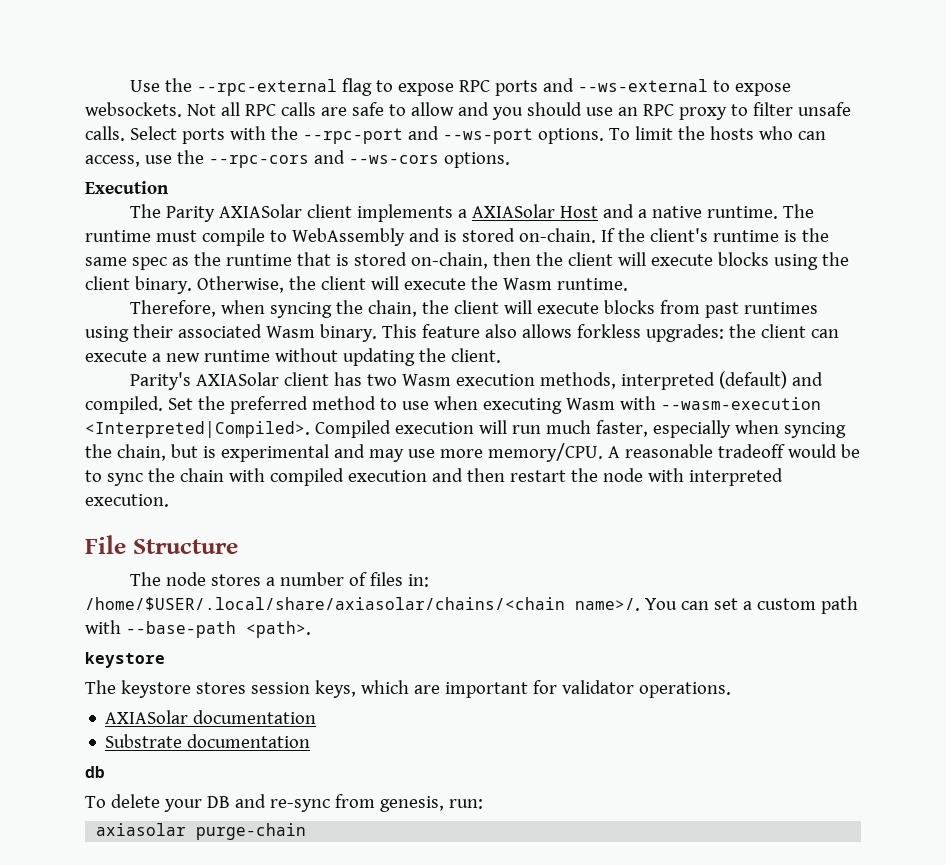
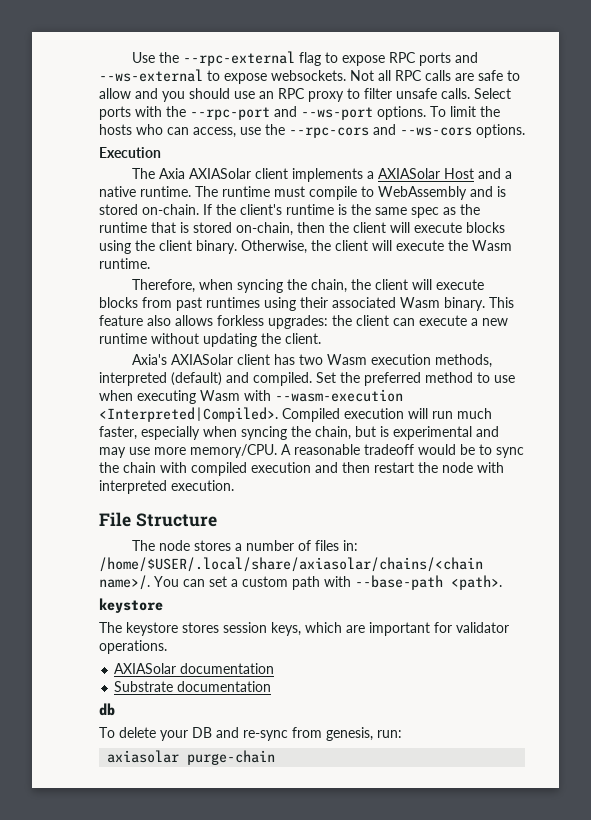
[165,206,215,222] Parity -> [158,168,185,179] Axia
[129,372,191,390] Parity's -> [131,354,167,365] Axia's

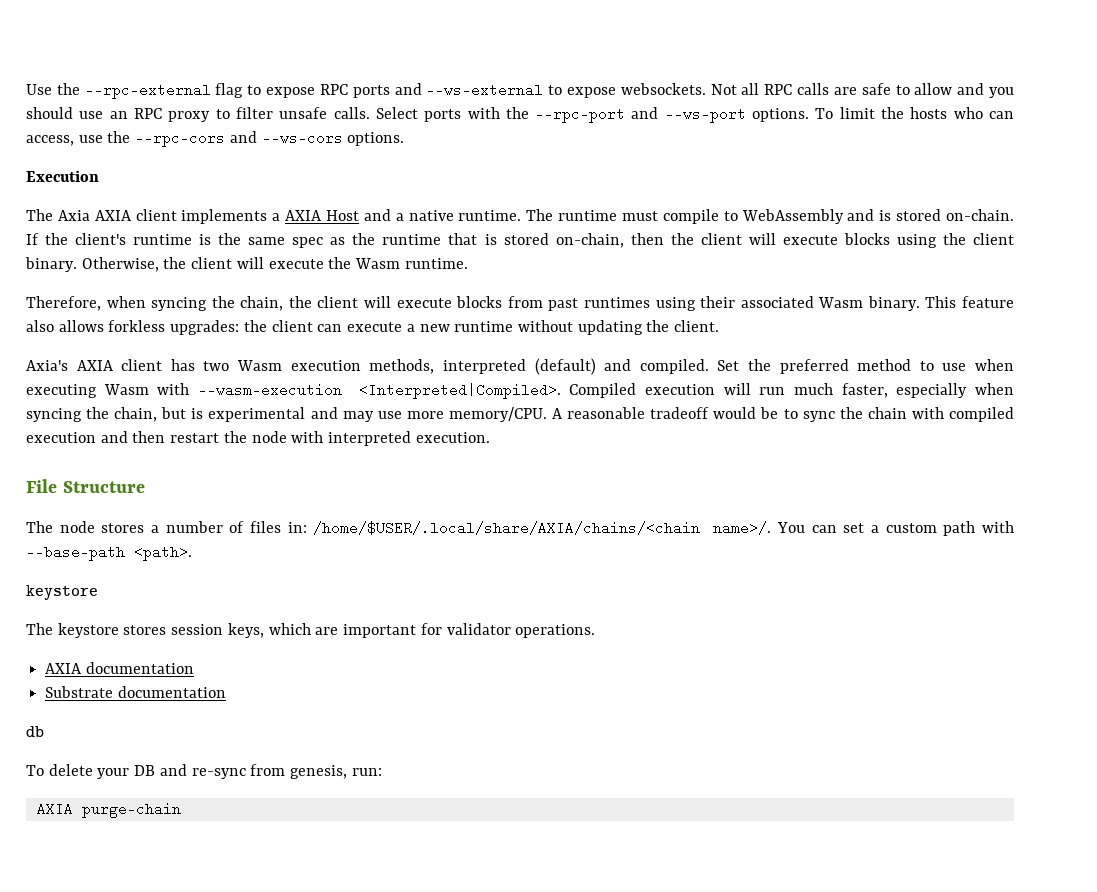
[188,168,251,179] AXIASolar -> [94,210,132,221] AXIA
[377,168,440,179] AXIASolar -> [285,210,323,221] AXIA
[170,354,233,365] AXIASolar -> [76,360,114,371] AXIA
[99,557,483,572] /home/$USER/.local/share/axiasolar/chains/<chain -> [313,521,701,535] /home/$USER/.local/share/AXIA/chains/<chain
[114,663,177,674] AXIASolar -> [45,663,83,674] AXIA
[107,750,180,763] axiasolar -> [36,802,73,816] AXIA

